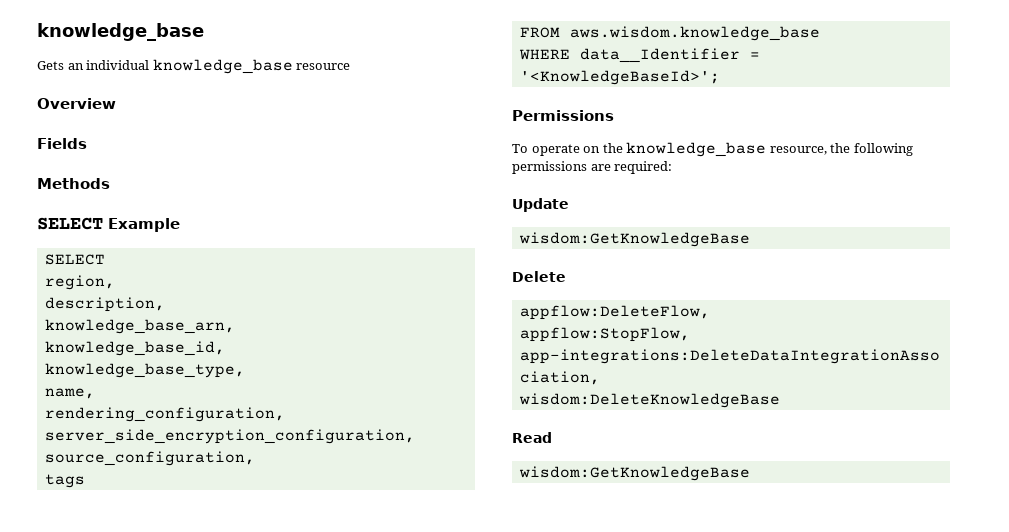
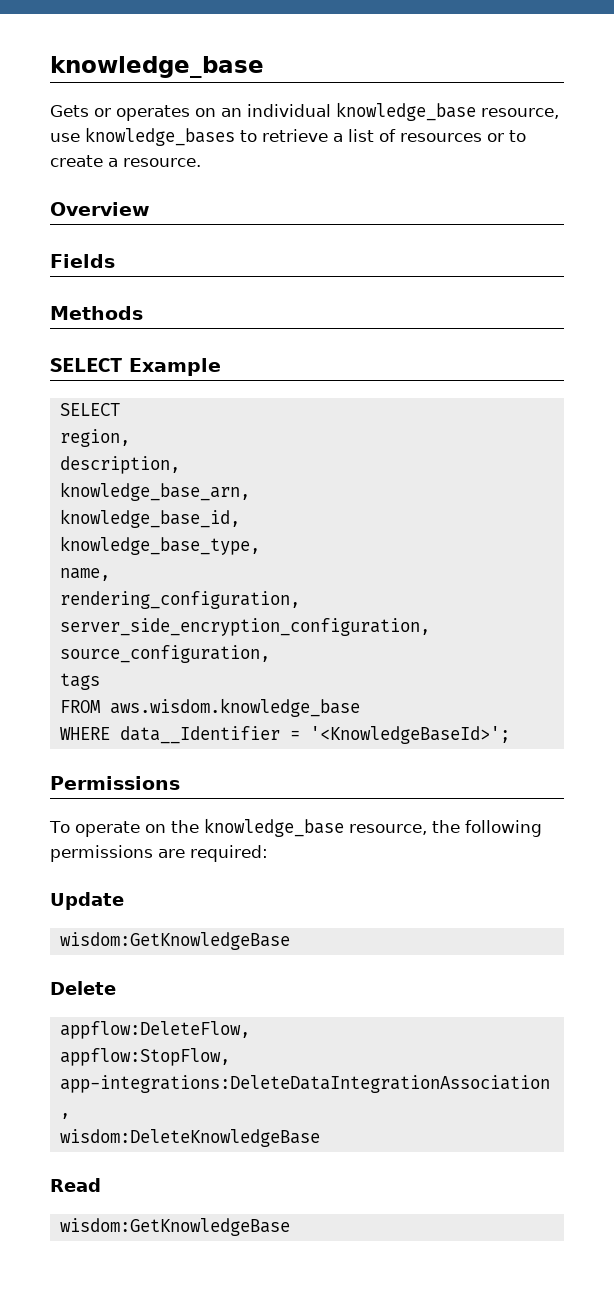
[67,59,351,74] an individual knowledge_base resource -> [94,102,559,121] [50,127,526,146] [50,155,201,167] or operates on an individual knowledge_base resource, use knowledge_bases to retrieve a list of resources or to create a resource.

